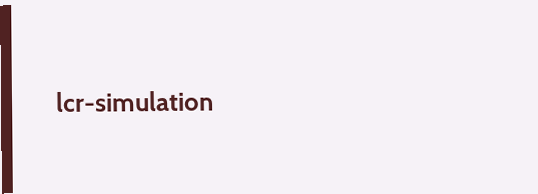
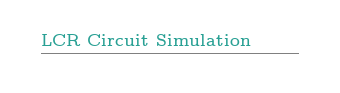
[55,90,214,113] lcr-simulation -> [41,34,251,46] LCR Circuit Simulation

